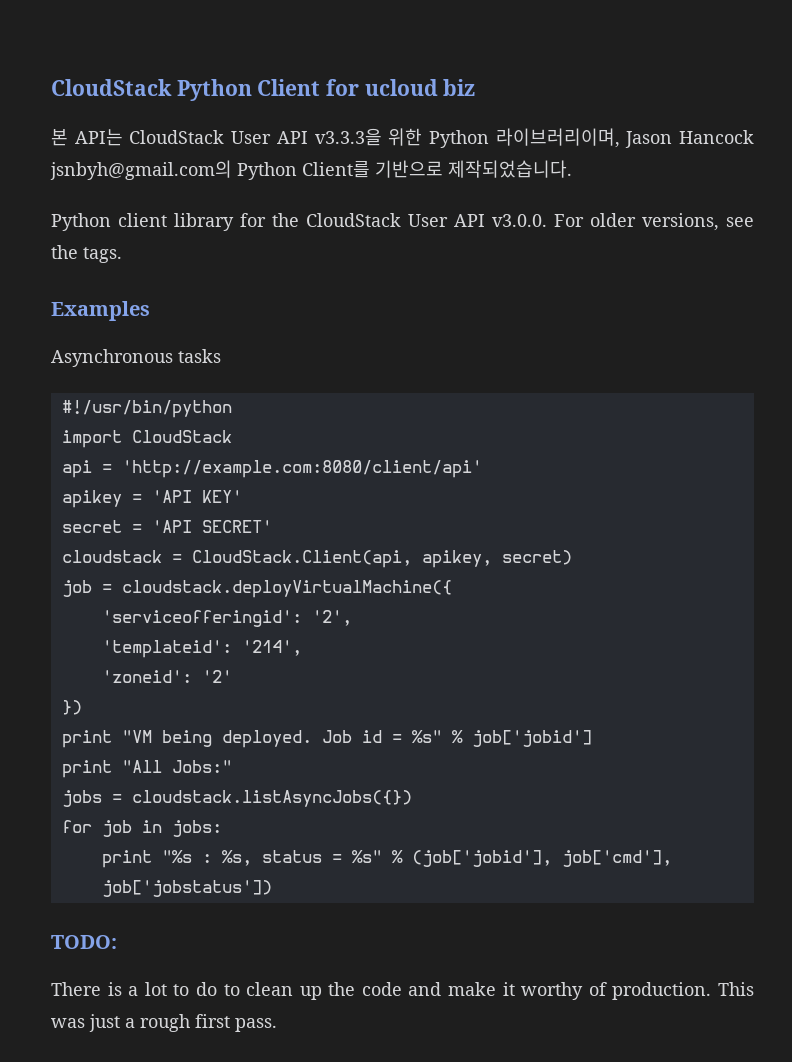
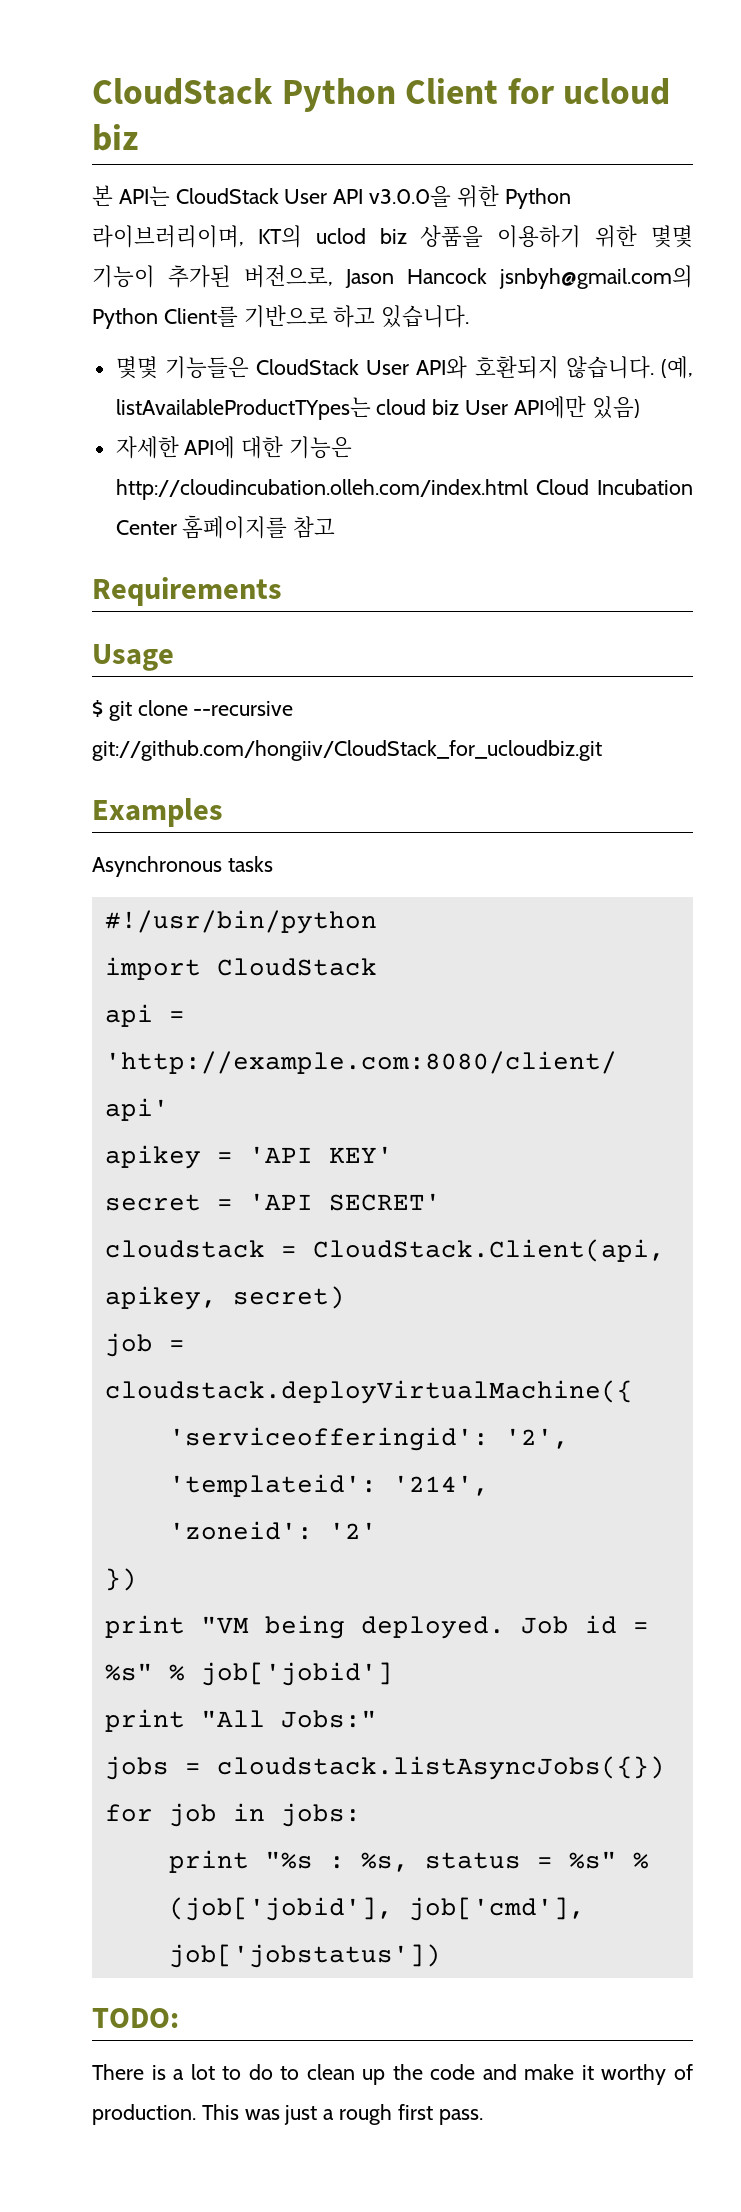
[314,128,382,146] v3.3.3을 -> [369,186,452,207] v3.0.0을
(620, 138) none -> [257,225,693,248] [92,265,333,288] KT의 uclod biz 상품을 이용하기 위한 몇몇 기능이 추가된 버전으로,
[448,160,572,178] [51,213,754,231] [51,245,122,263] 제작되었습니다. // Python client library for the CloudStack User API v3.0.0. For older versions, see the tags. -> [333,305,470,328] [115,356,693,379] [115,396,640,420] [115,436,353,459] [115,479,693,500] [115,515,336,539] [92,577,282,606] [92,644,174,671] [92,700,294,721] [92,740,602,761] 하고 있습니다. // 몇몇 기능들은 CloudStack User API와 호환되지 않습니다. (예, listAvailableProductTYpes는 cloud biz User API에만 있음) // 자세한 API에 대한 기능은 http://cloudincubation.olleh.com/index.html Cloud Incubation Center 홈페이지를 참고 // Requirements // Usage // $ git clone --recursive git://github.com/hongiiv/CloudStack_for_ucloudbiz.git

